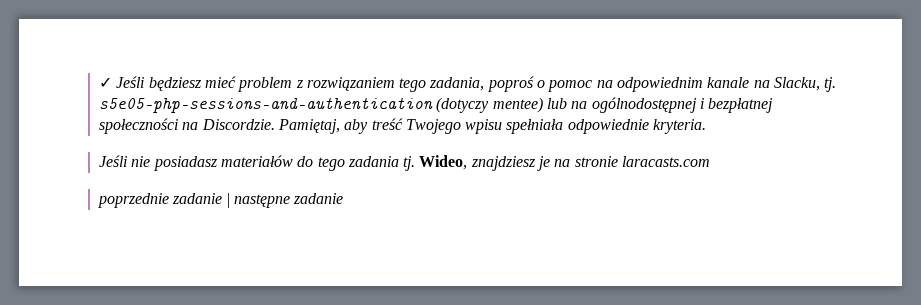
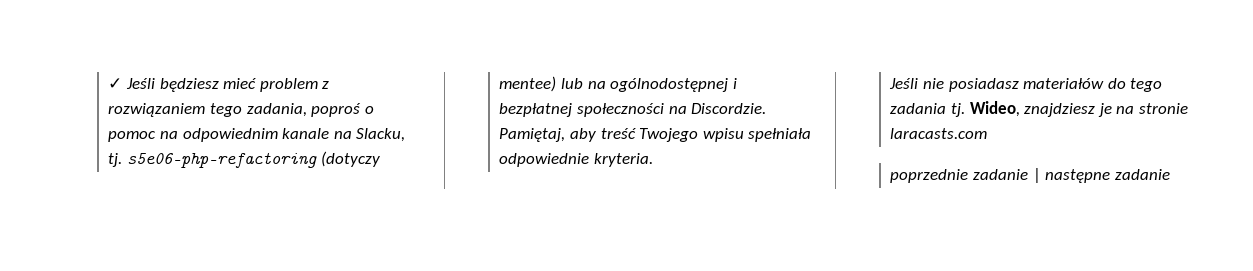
[98,97,433,113] s5e05-php-sessions-and-authentication -> [127,152,318,168] s5e06-php-refactoring

